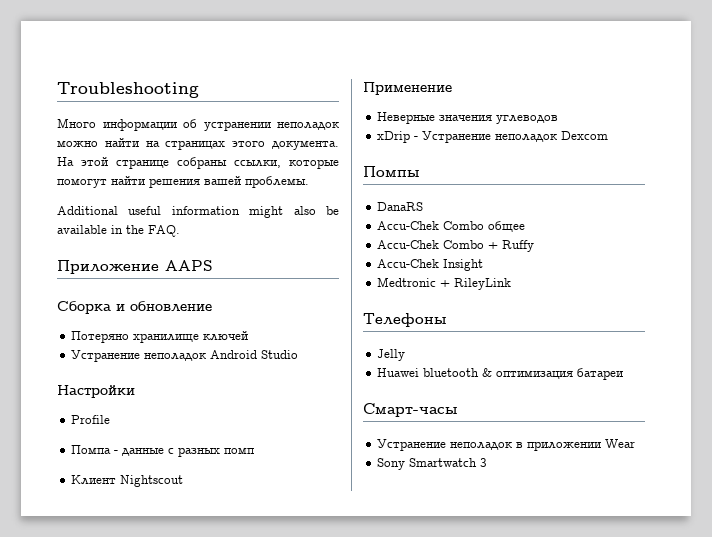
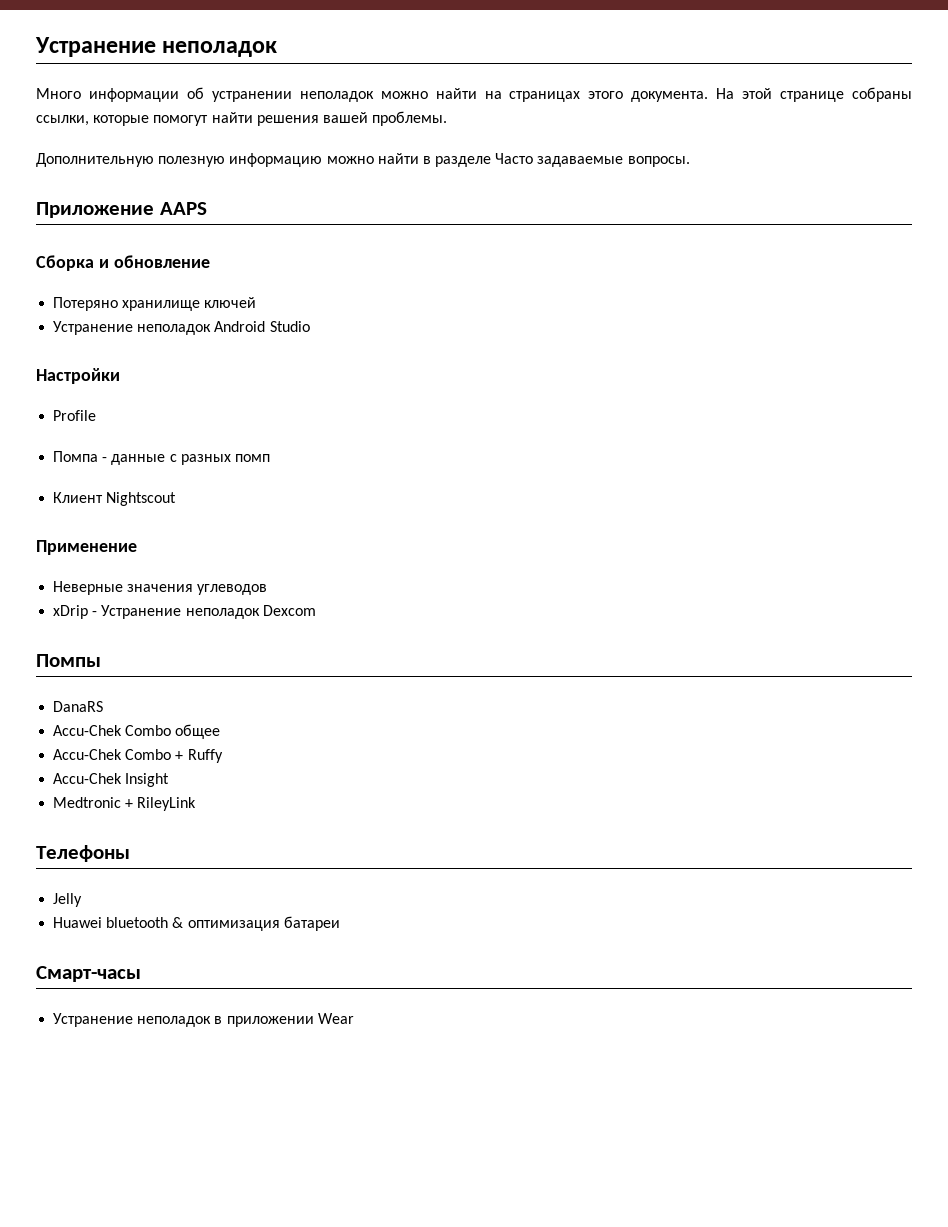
[57,82,199,98] Troubleshooting -> [35,37,278,57] Устранение неполадок
[57,206,339,218] [57,225,180,237] Additional useful information might also be available in the FAQ. -> [36,153,690,167] Дополнительную полезную информацию можно найти в разделе Часто задаваемые вопросы.
[377,458,488,470] // Sony Smartwatch 3 -> (354, 1018) none

